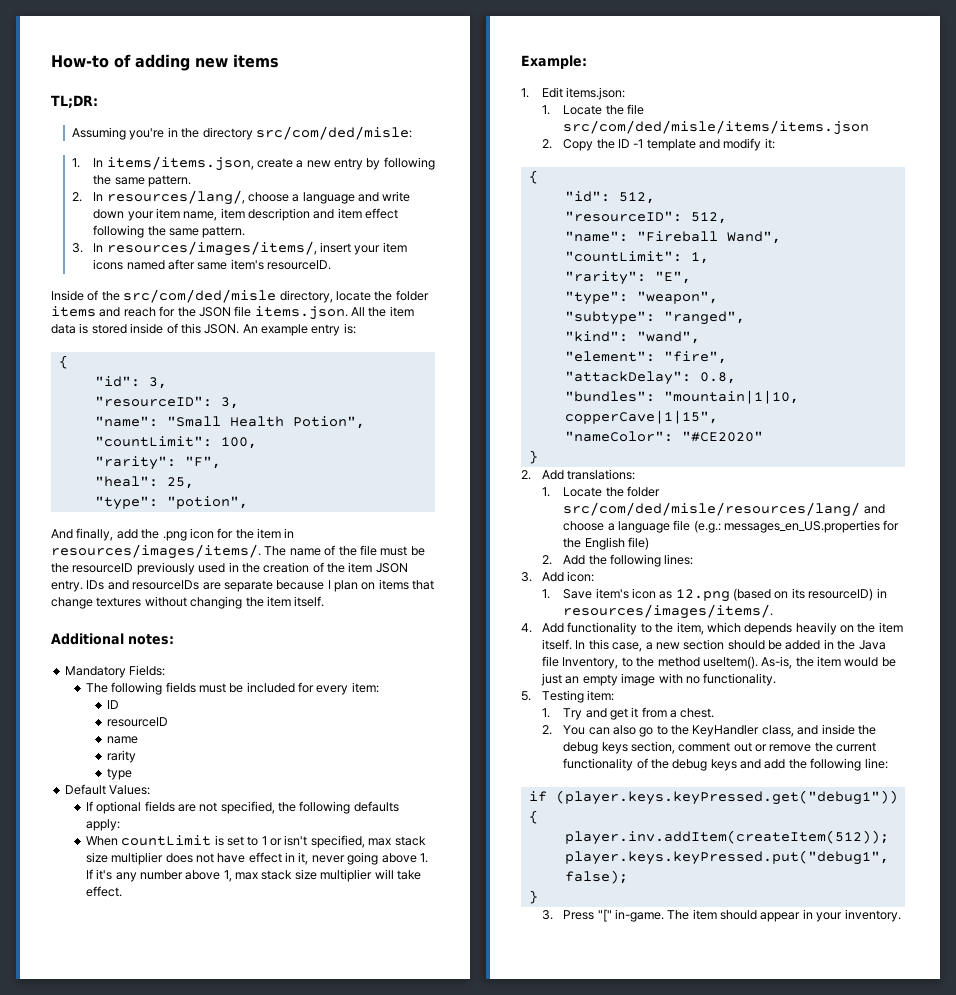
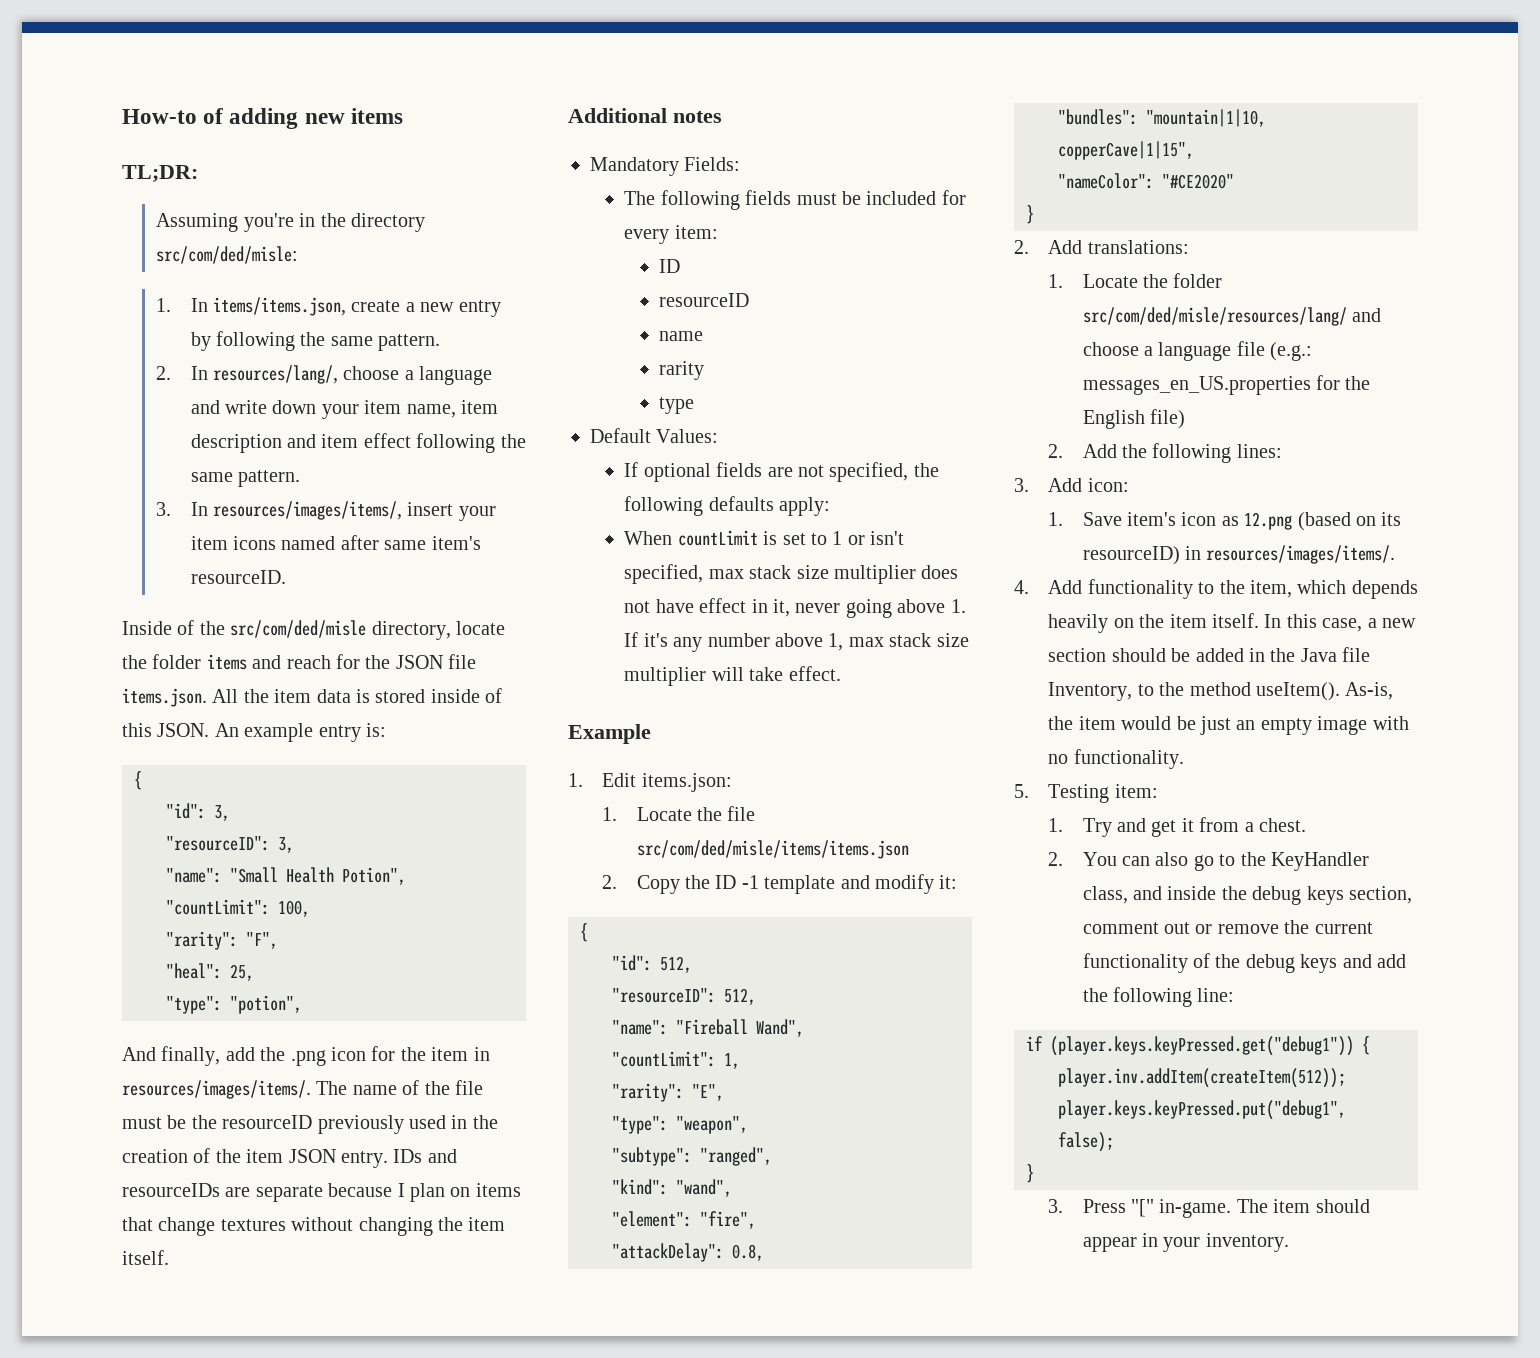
[128,634,174,645] notes: -> [673,111,722,123] notes
[521,55,587,69] Example: -> [568,724,651,744] Example

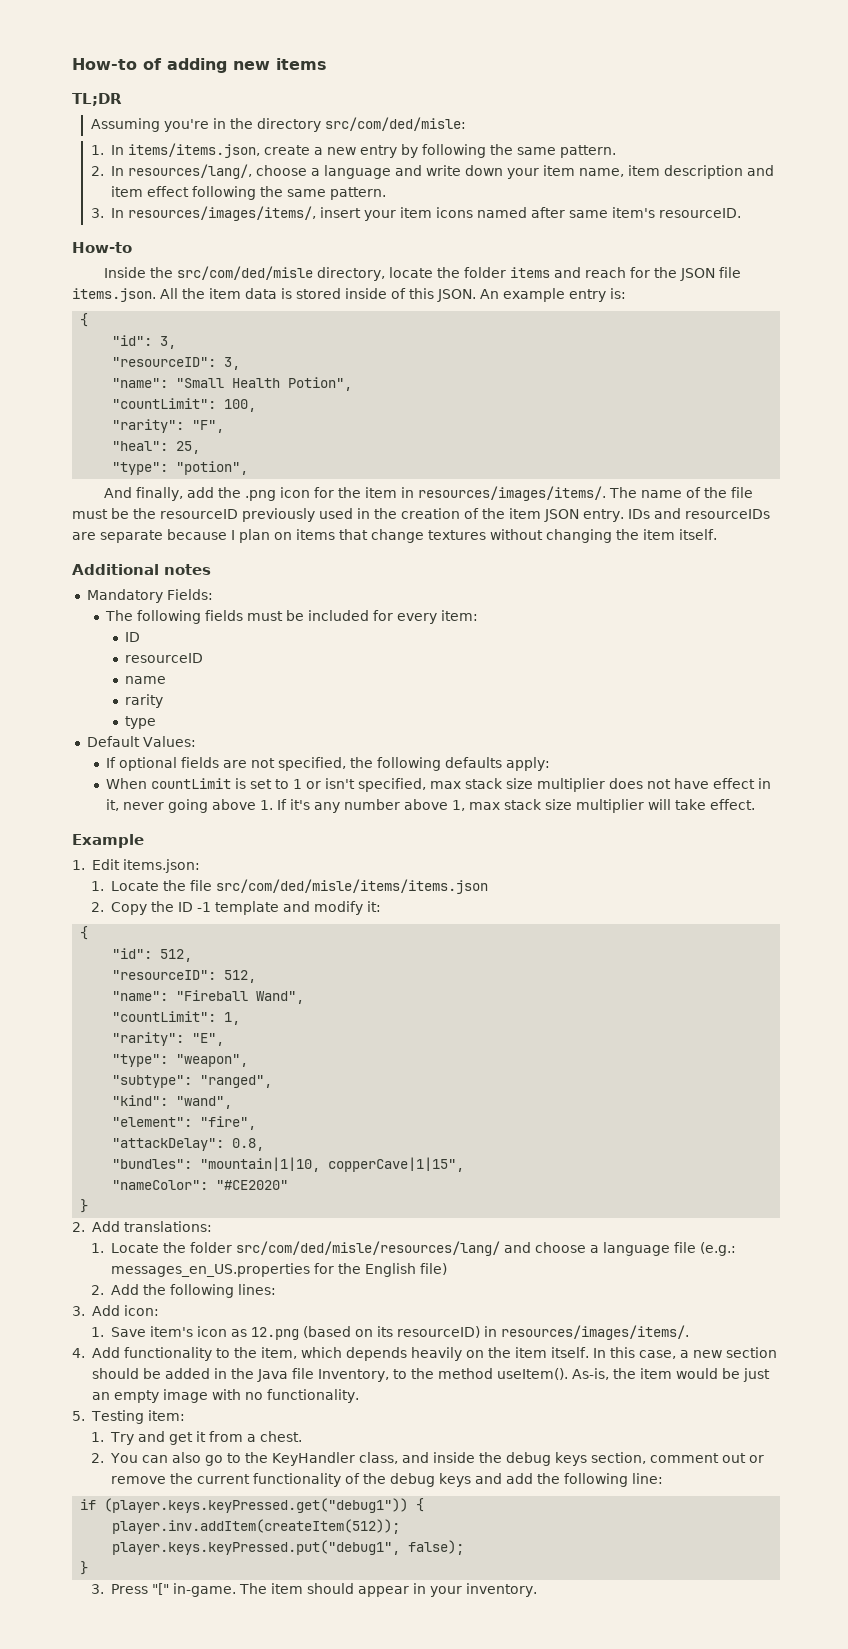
[122,165,198,182] TL;DR: -> [72,93,122,106] TL;DR
(286, 577) none -> [72,242,132,253] // How-to
[177,620,195,635] of -> (147, 272) none

